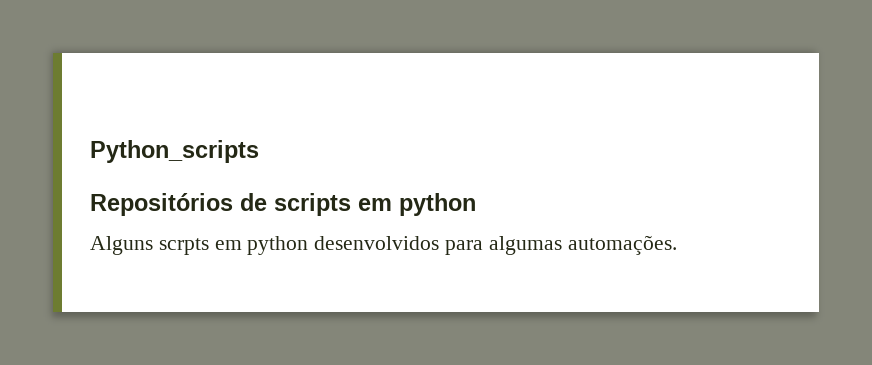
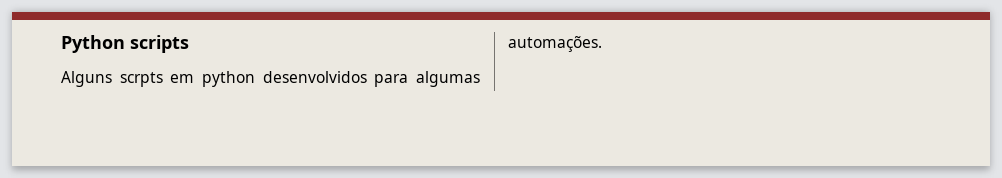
[90,140,259,163] [90,193,267,216] Python_scripts // Repositórios de -> [61,35,125,53] Python
[358,193,476,216] em python -> (189, 44) none

